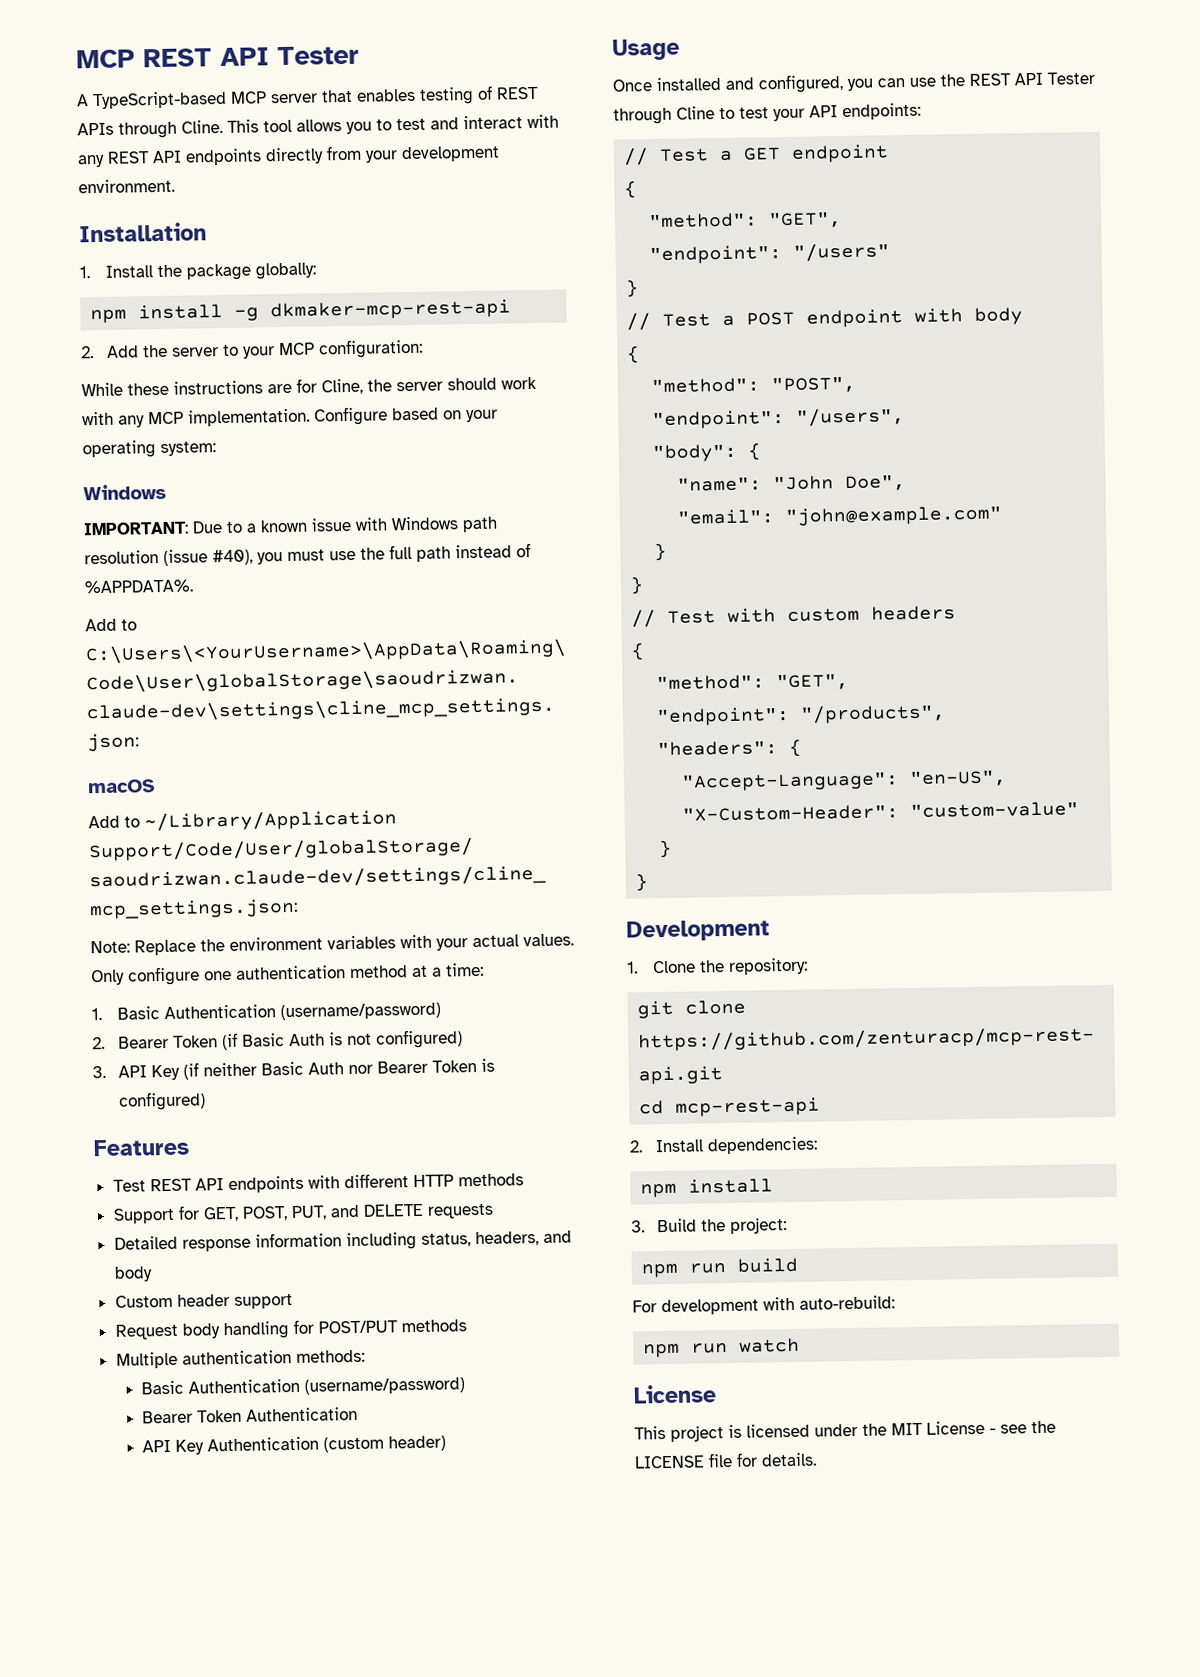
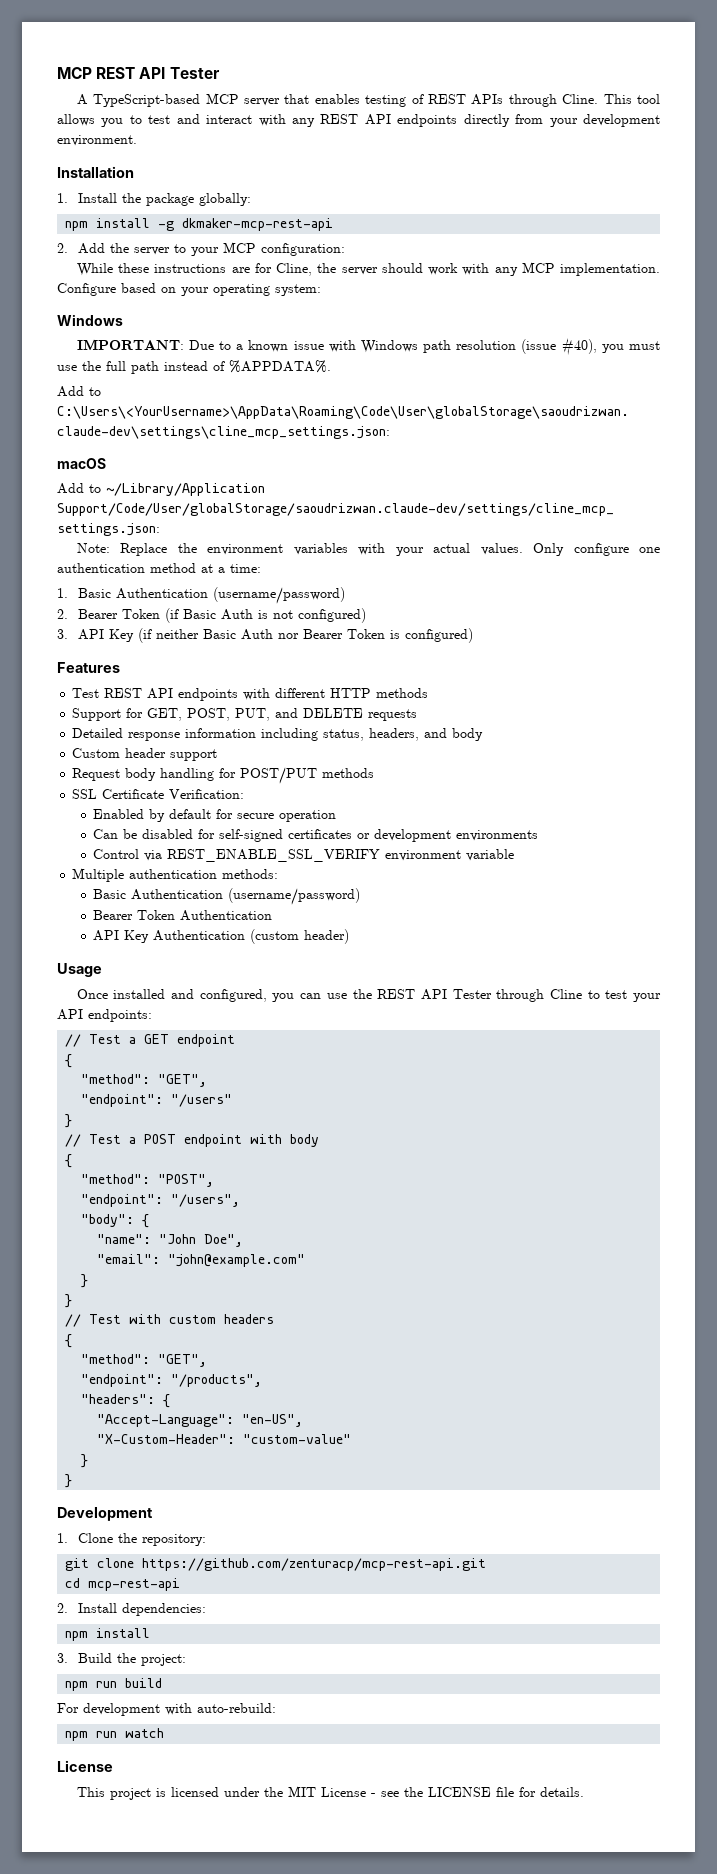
(467, 1326) none -> [72,789,245,799] [93,809,337,822] [93,829,539,842] [93,849,515,862] // SSL Certificate Verification: // Enabled by default for secure operation // Can be disabled for self-signed certificates or development environments // Control via REST_ENABLE_SSL_VERIFY environment variable

